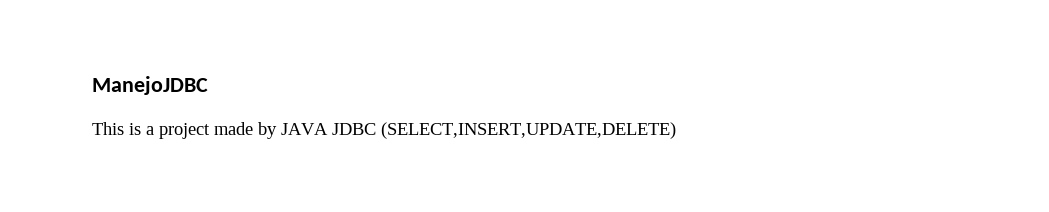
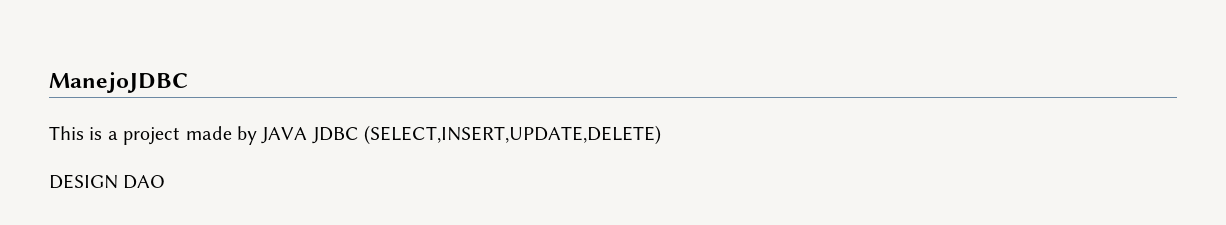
(676, 130) none -> [49,174,166,189] // DESIGN DAO

